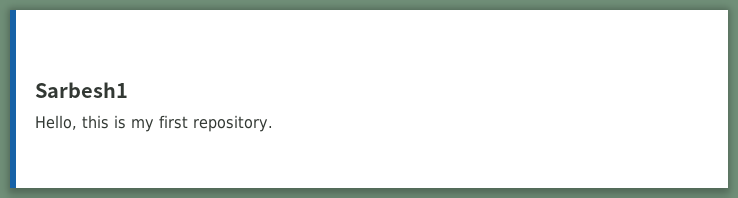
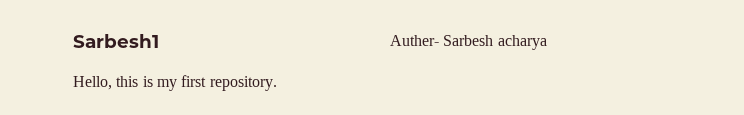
(273, 123) none -> [390,35,547,50] // Auther- Sarbesh acharya

